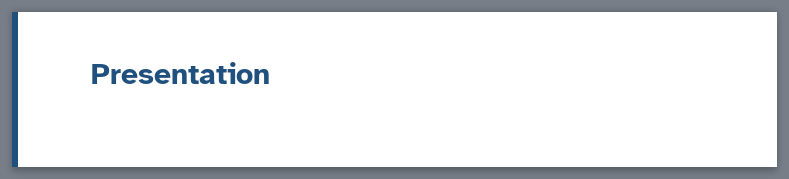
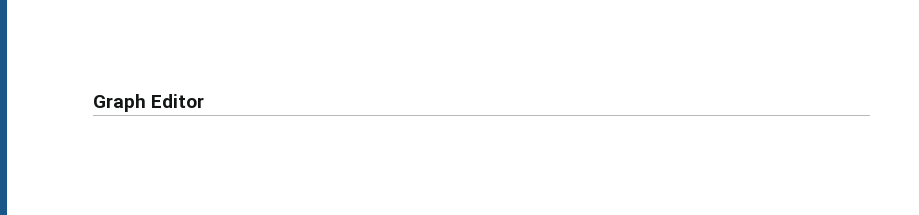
[91,62,270,84] Presentation -> [93,94,205,112] Graph Editor

